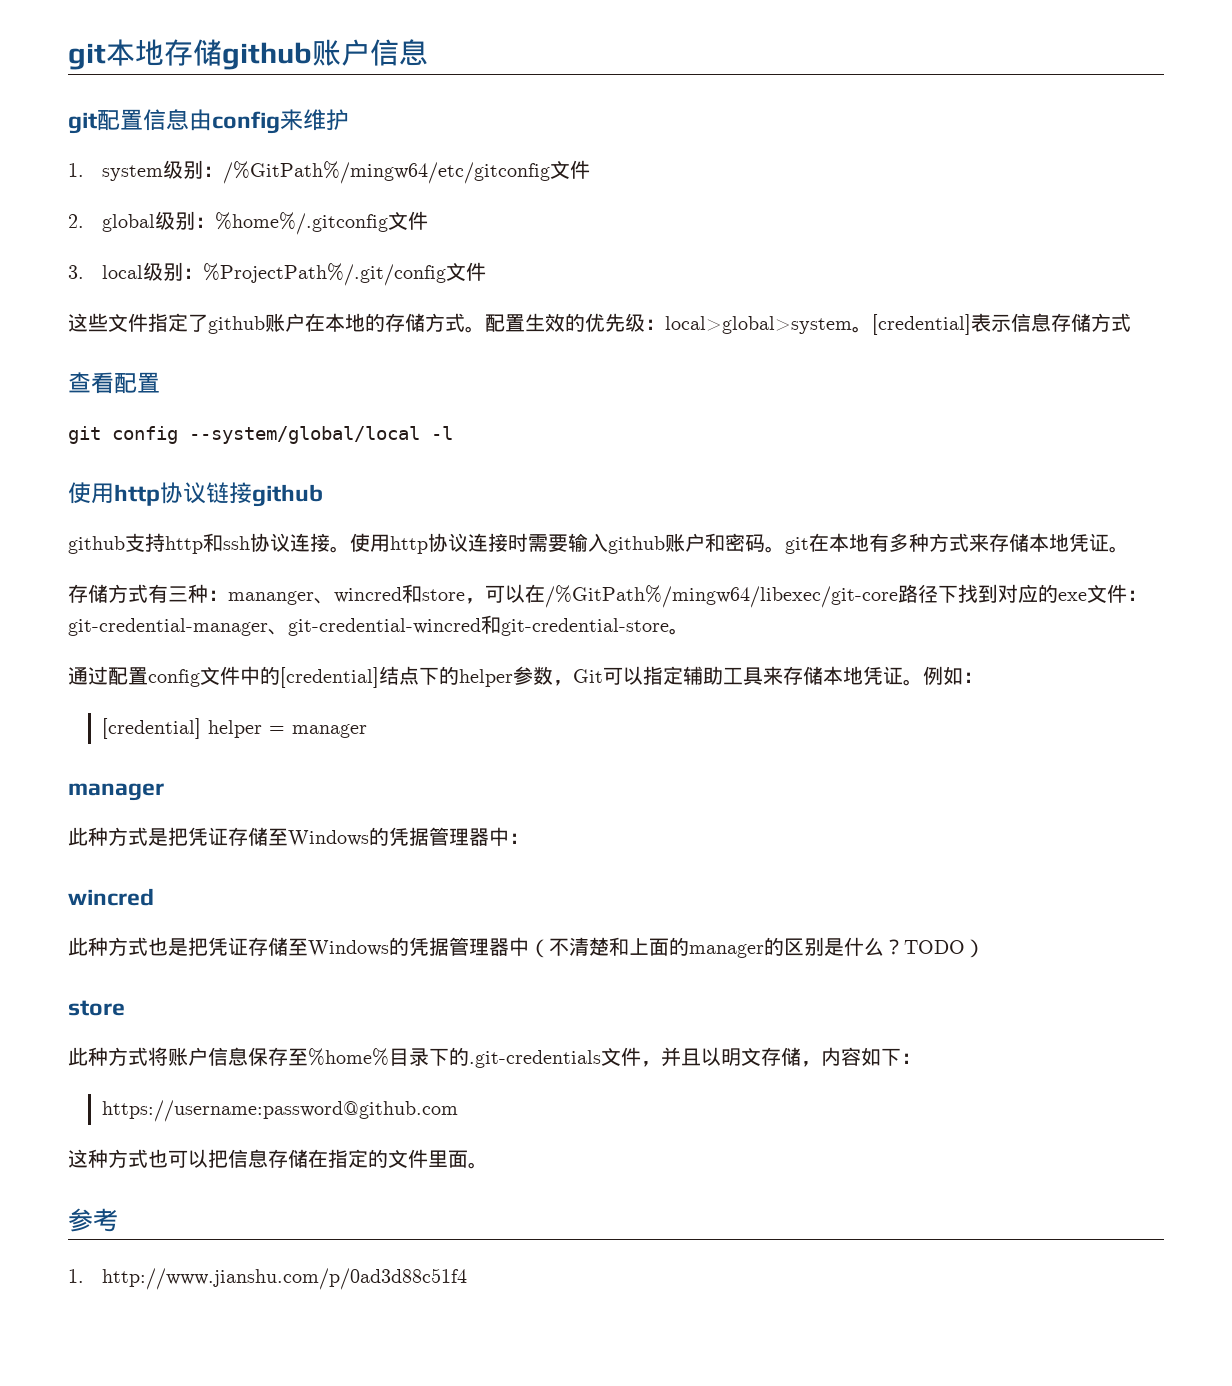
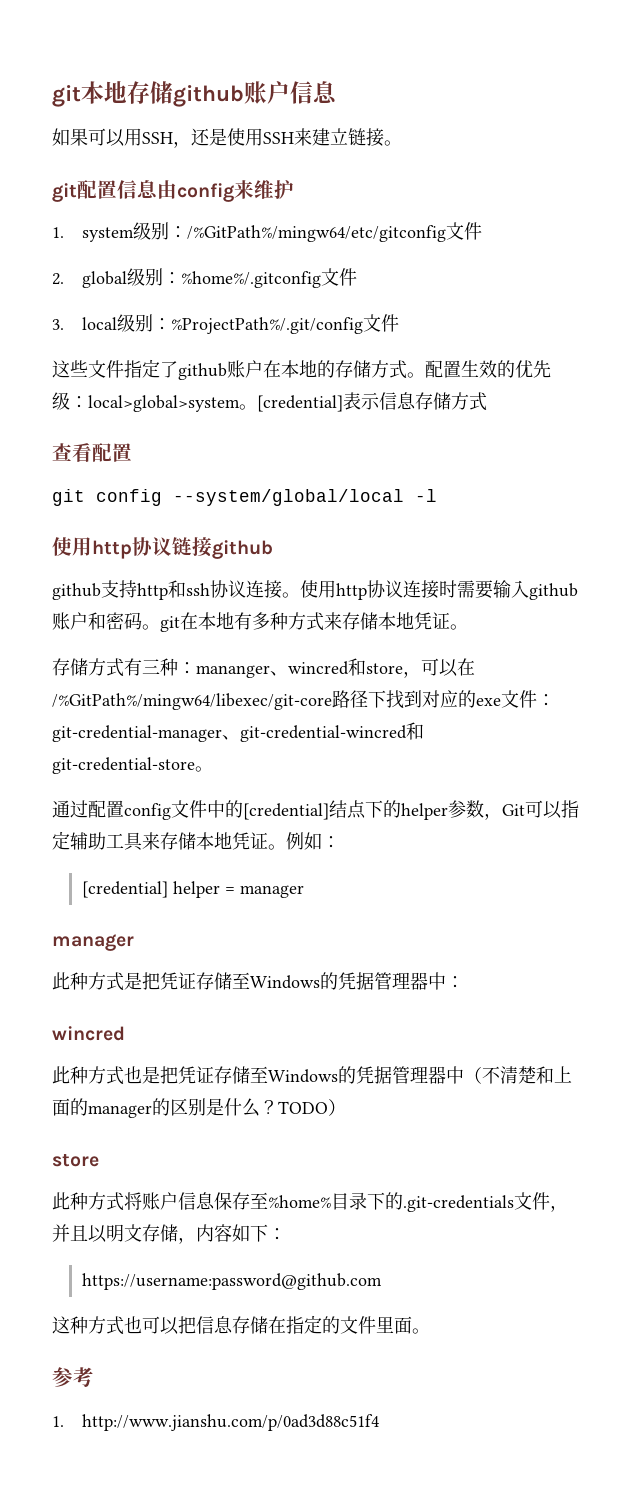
(428, 52) none -> [52,128,402,148] // 如果可以用SSH，还是使用SSH来建立链接。

